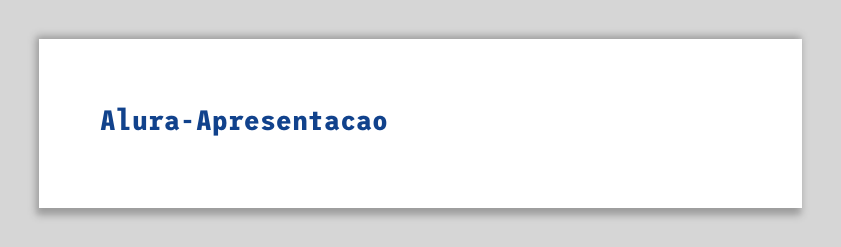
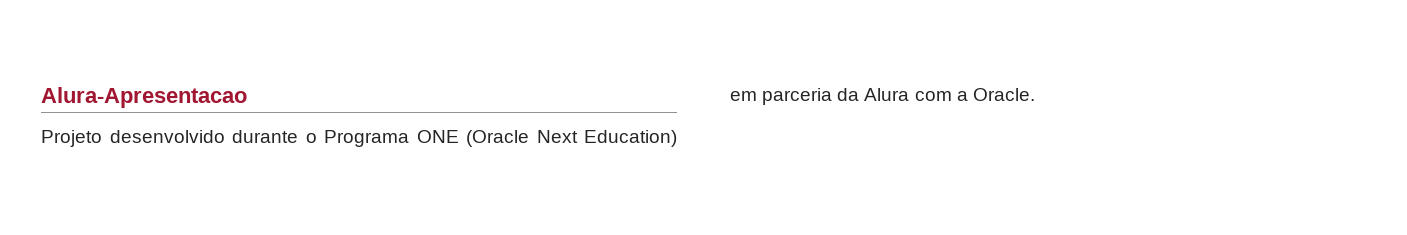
(388, 121) none -> [41,130,677,147] [730,88,1035,105] // Projeto desenvolvido durante o Programa ONE (Oracle Next Education) em parceria da Alura com a Oracle.

